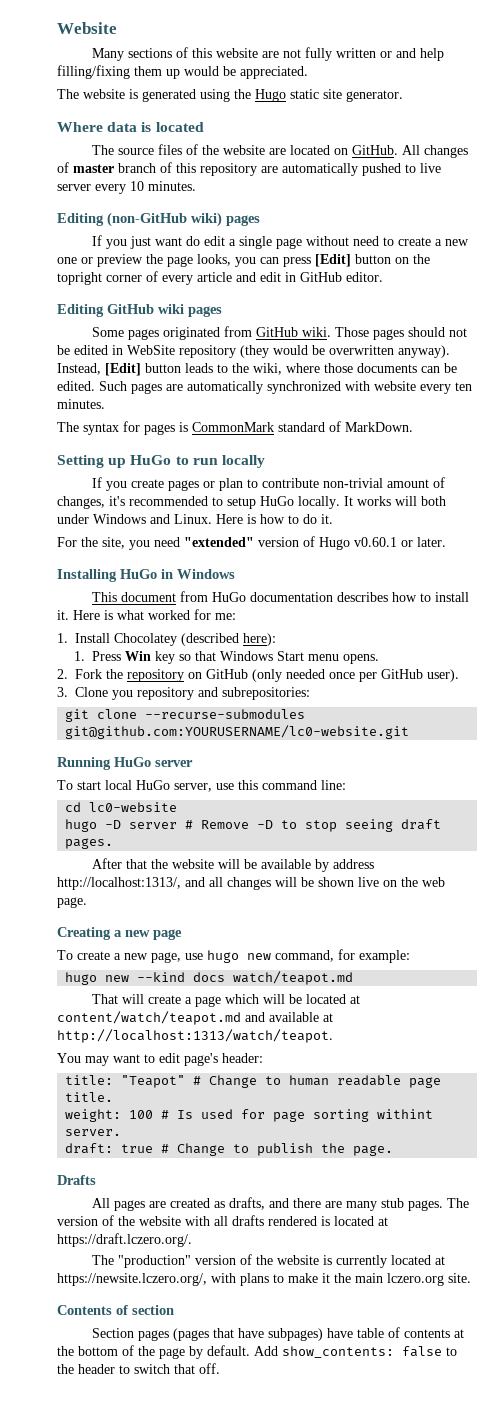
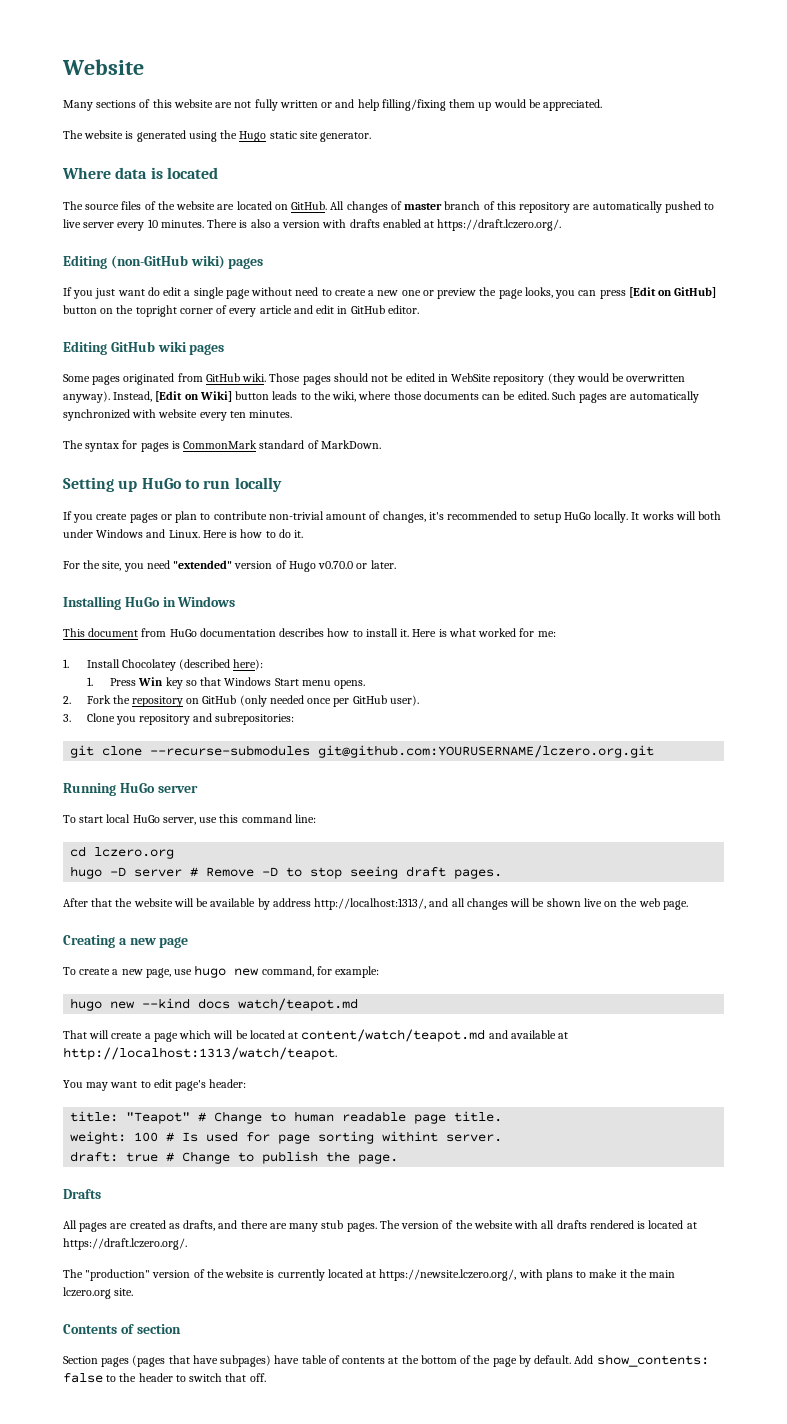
(196, 186) none -> [207,219,562,231] There is also a version with drafts enabled at https://draft.lczero.org/.
[315,254,351,267] [Edit] -> [628,287,717,298] [Edit on GitHub]
[105,363,141,376] [Edit] -> [155,391,232,402] [Edit on Wiki]
[354,537,397,547] v0.60.1 -> [318,561,354,569] v0.70.0
[65,725,410,739] git@github.com:YOURUSERNAME/lc0-website.git -> [318,745,655,758] git@github.com:YOURUSERNAME/lczero.org.git
[89,802,178,812] lc0-website -> [94,847,175,859] lczero.org

